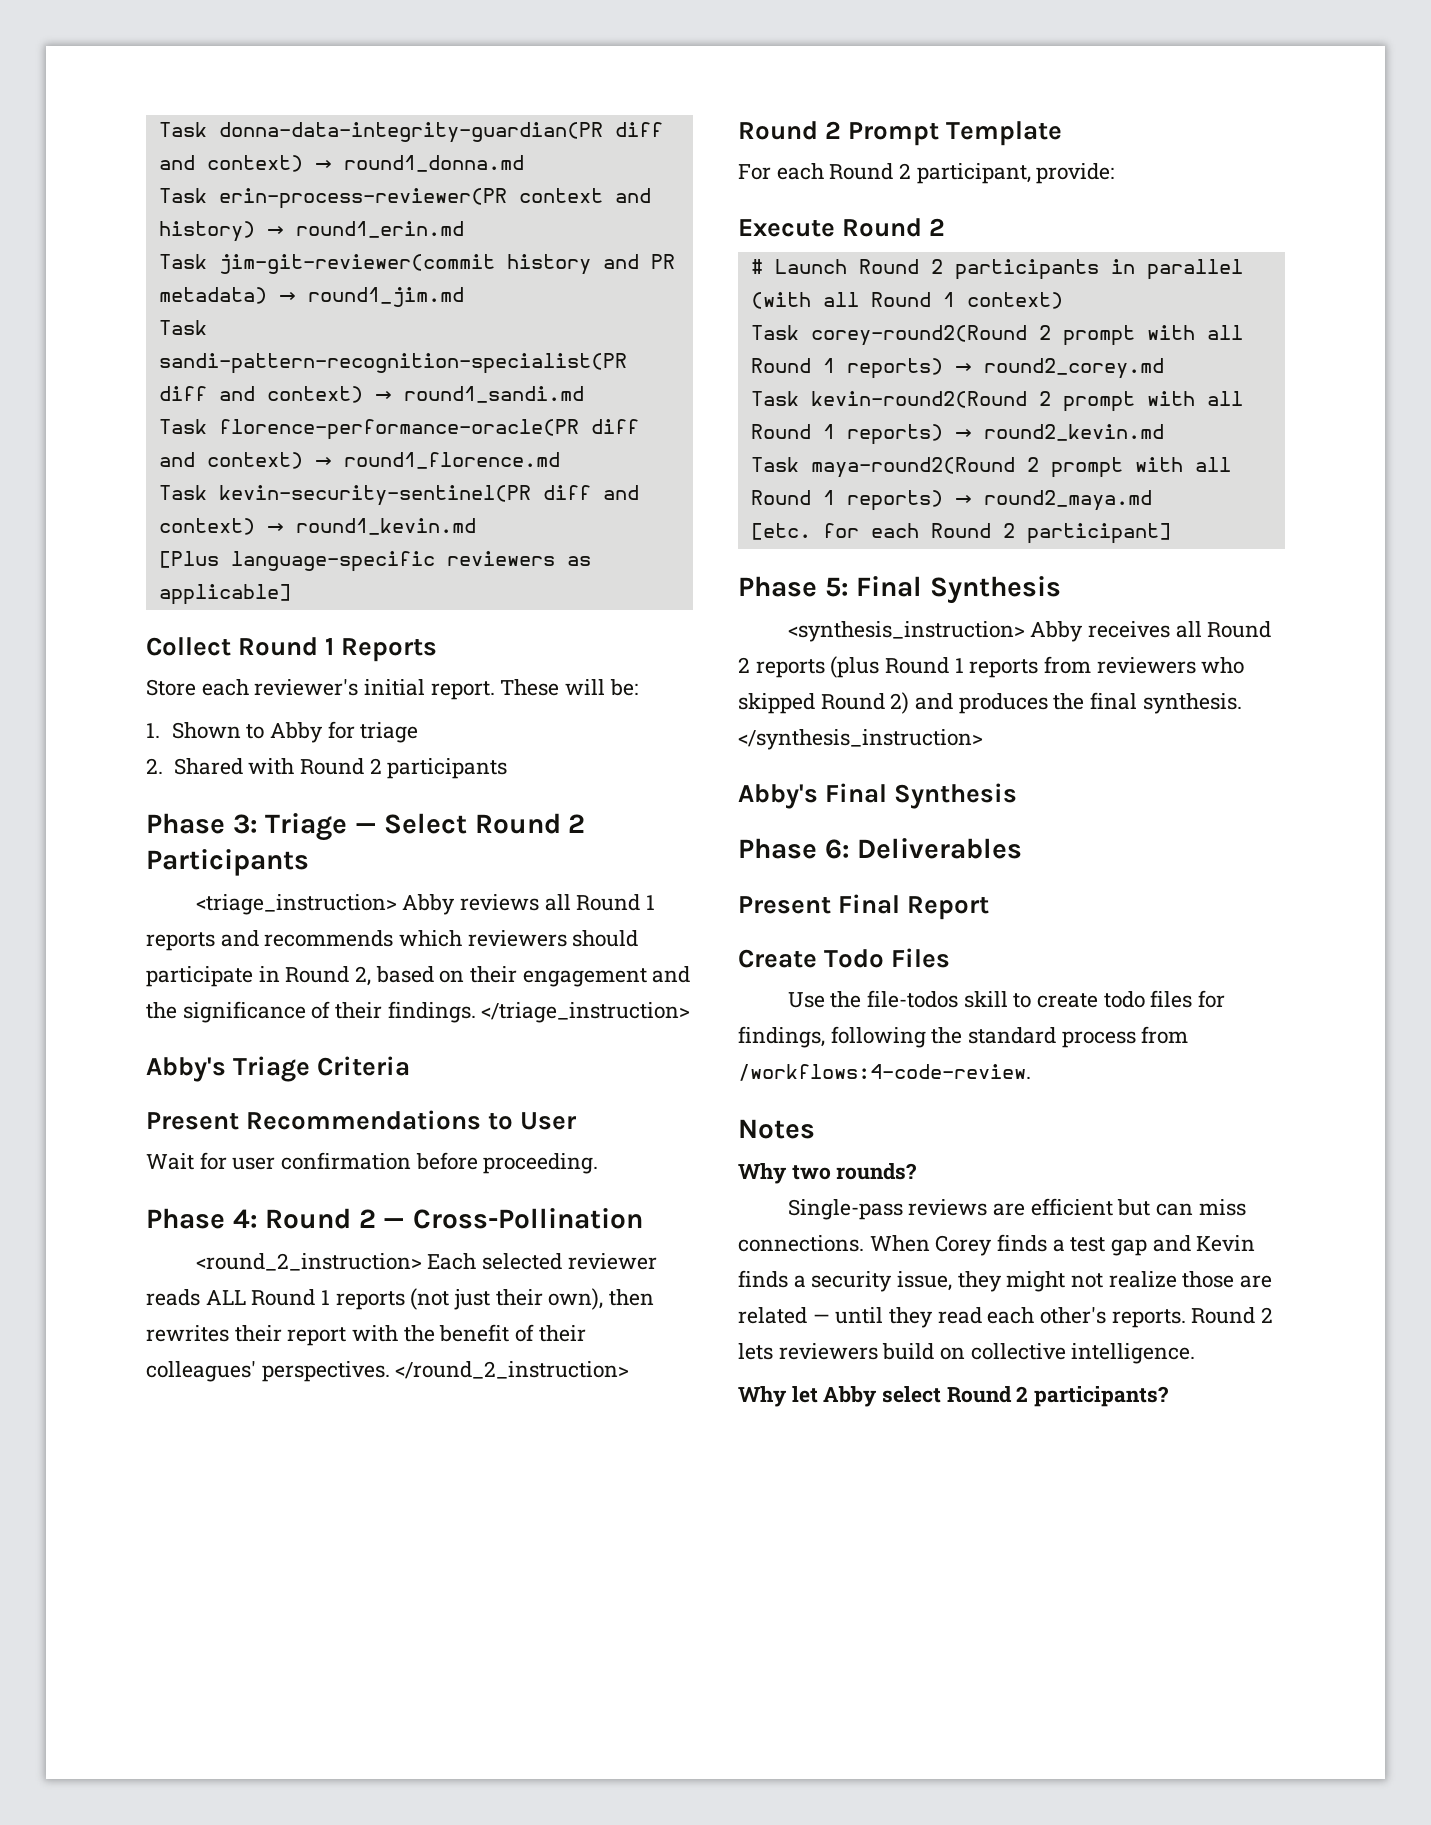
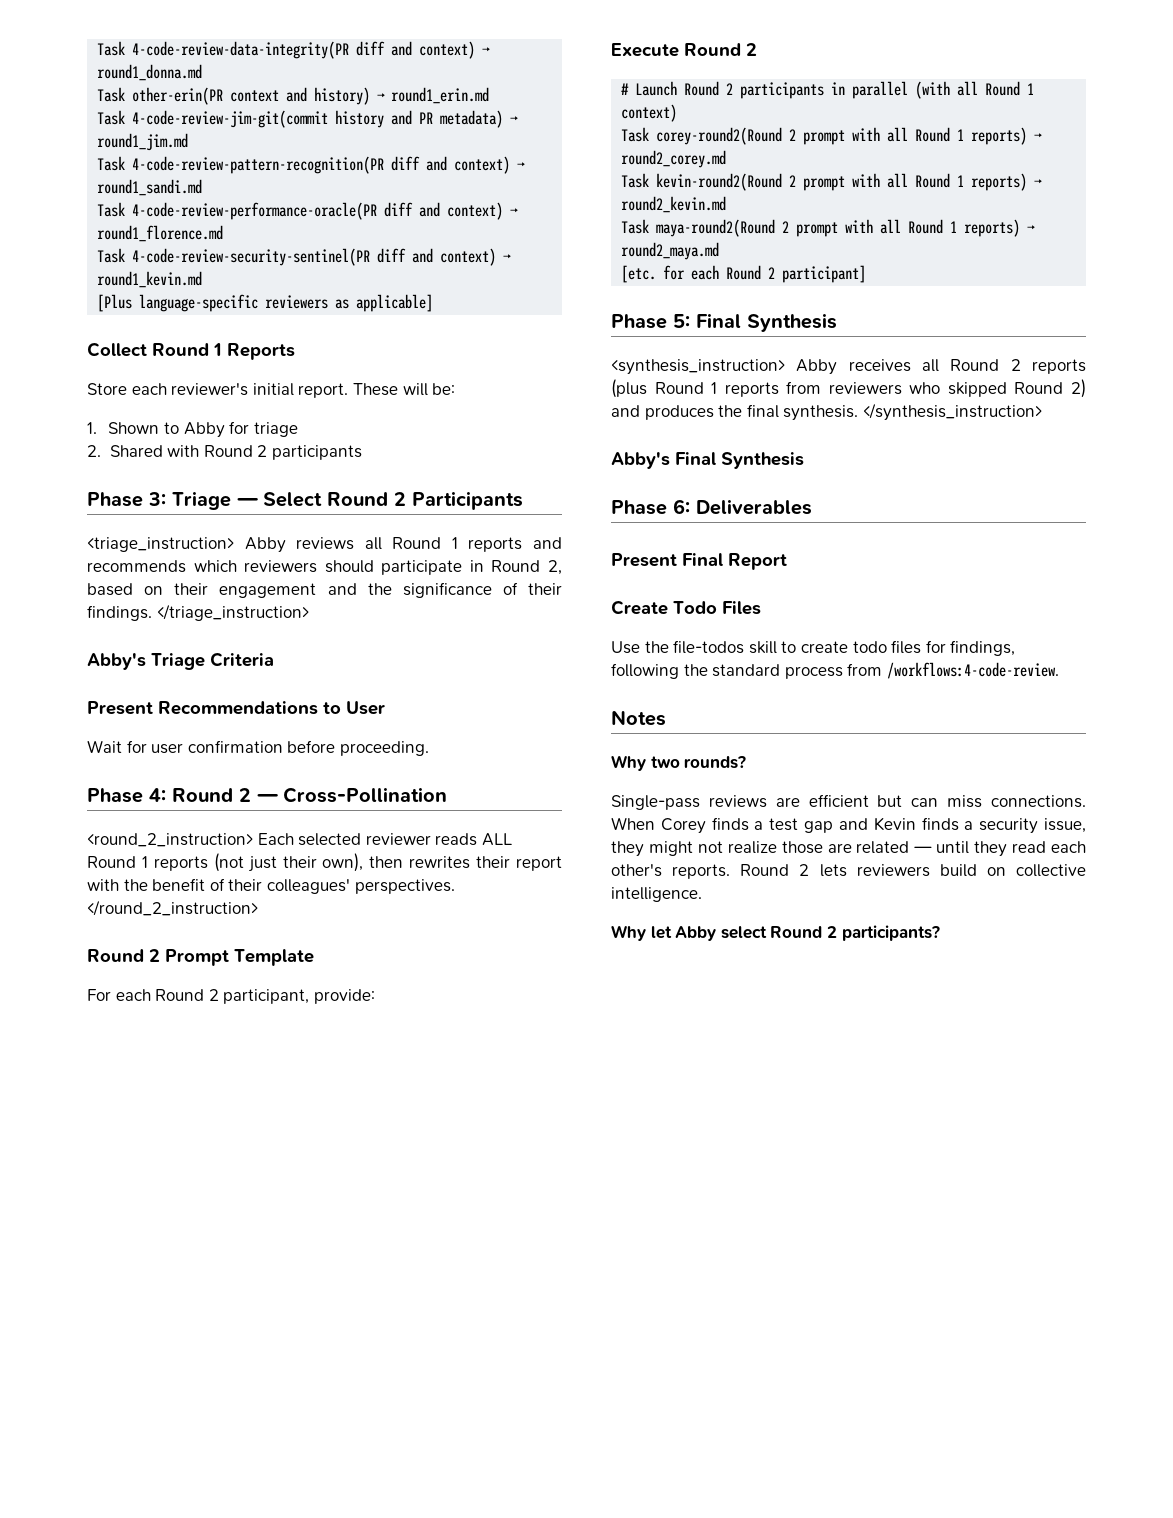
[158,122,603,143] Task donna-data-integrity-guardian(PR -> [97,41,350,59] Task 4-code-review-data-integrity(PR
[218,188,507,209] erin-process-reviewer(PR -> [132,87,224,105] other-erin(PR
[218,254,495,274] jim-git-reviewer(commit -> [132,110,329,128] 4-code-review-jim-git(commit
[158,353,627,374] sandi-pattern-recognition-specialist(PR -> [132,156,385,174] 4-code-review-pattern-recognition(PR
[218,419,579,440] florence-performance-oracle(PR -> [132,202,378,220] 4-code-review-performance-oracle(PR
[218,485,531,506] kevin-security-sentinel(PR -> [132,248,371,266] 4-code-review-security-sentinel(PR

